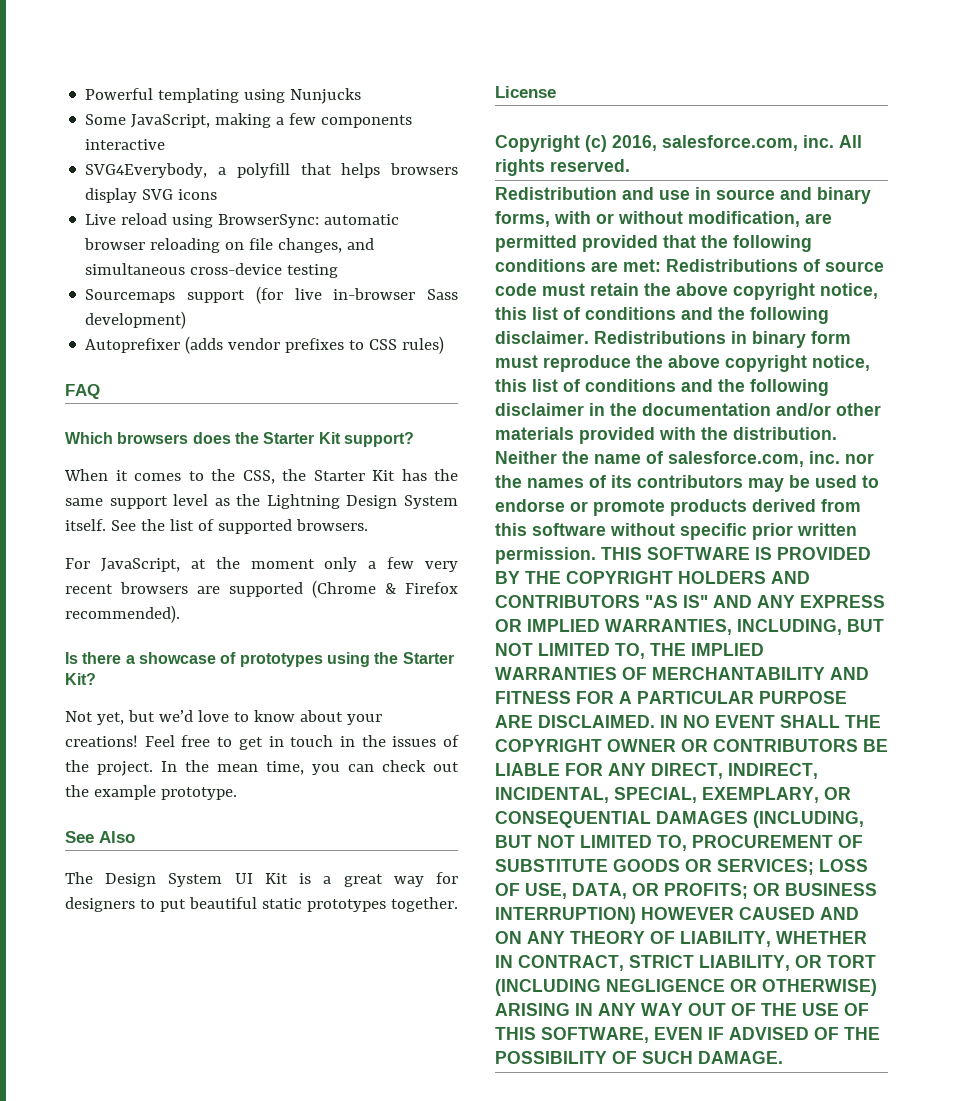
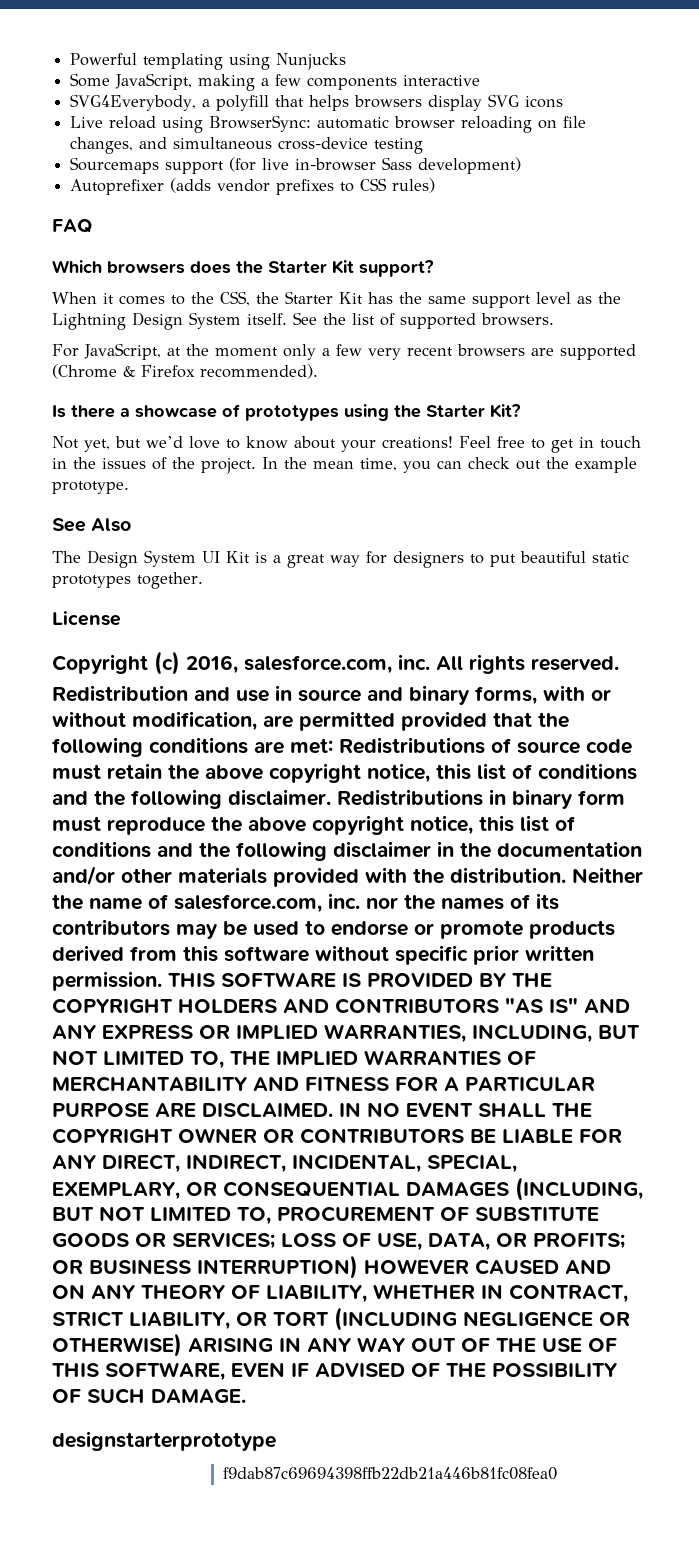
(783, 1057) none -> [52,1431,276,1451] [222,1467,557,1480] // designstarterprototype // f9dab87c69694398ffb22db21a446b81fc08fea0

